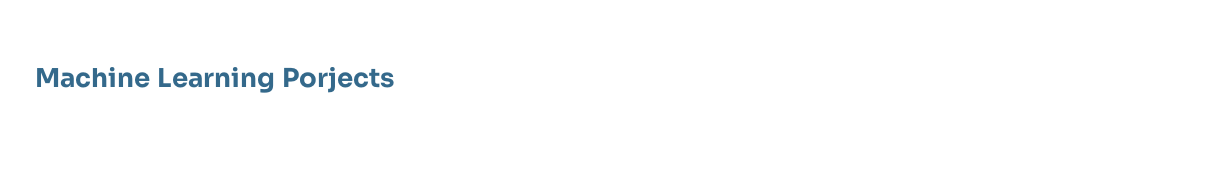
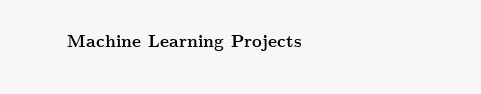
[282,66,395,93] Porjects -> [231,35,302,51] Projects

